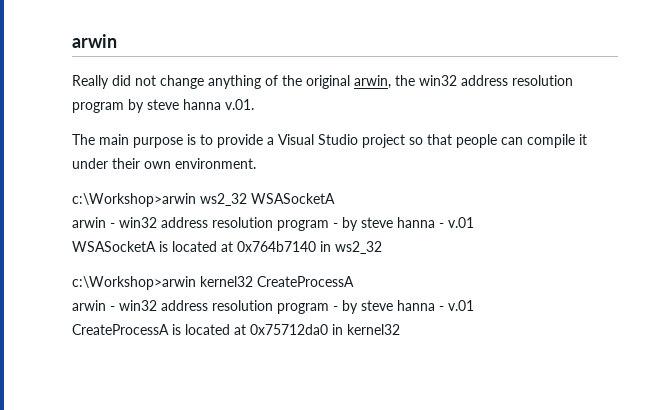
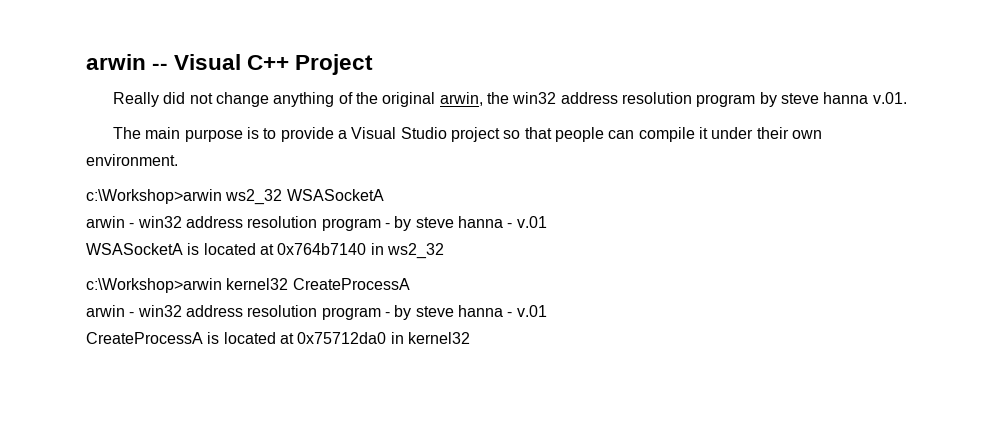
[72,34,117,48] arwin -> [86,54,374,75] arwin -- Visual C++ Project

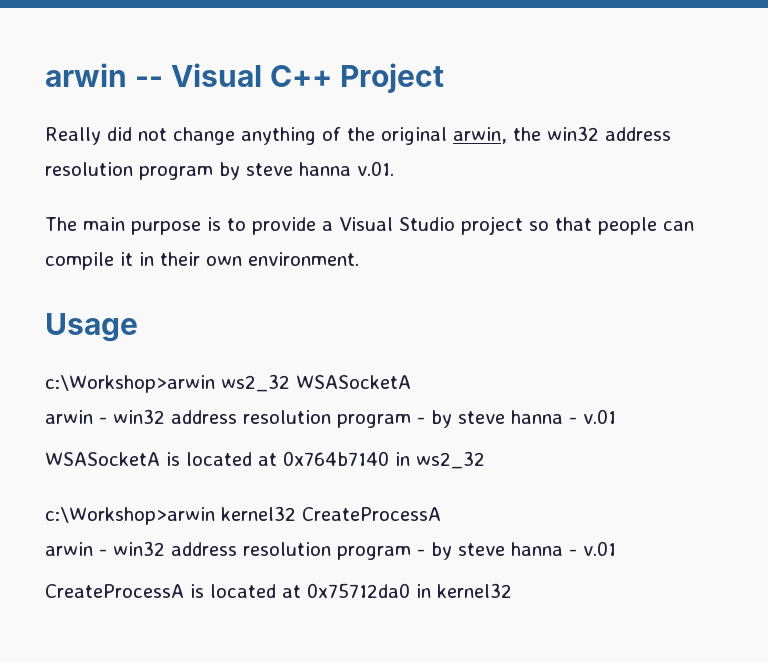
[711,127,754,139] under -> [139,252,154,266] in
(178, 160) none -> [45,313,138,342] // Usage

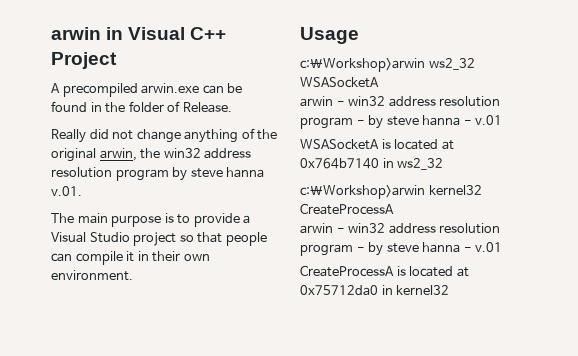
[45,63,164,87] arwin -- -> [51,27,124,40] arwin in
(445, 78) none -> [51,83,243,97] [51,101,232,113] // A precompiled arwin.exe can be found in the folder of Release.

